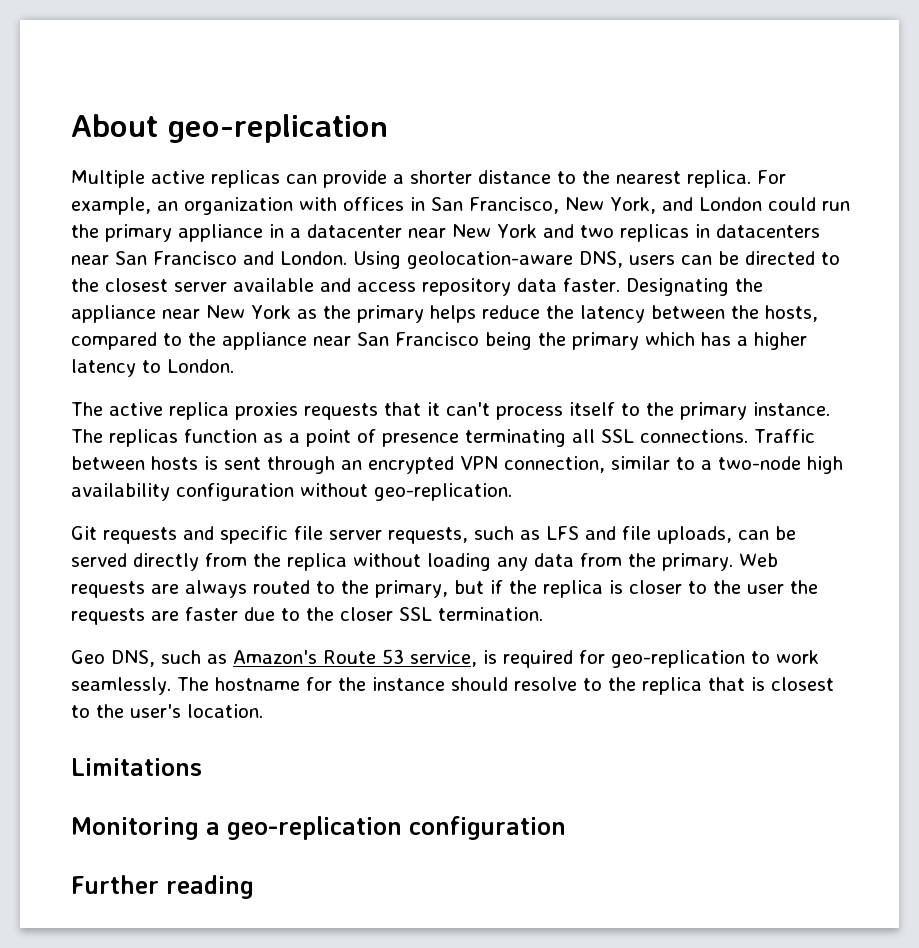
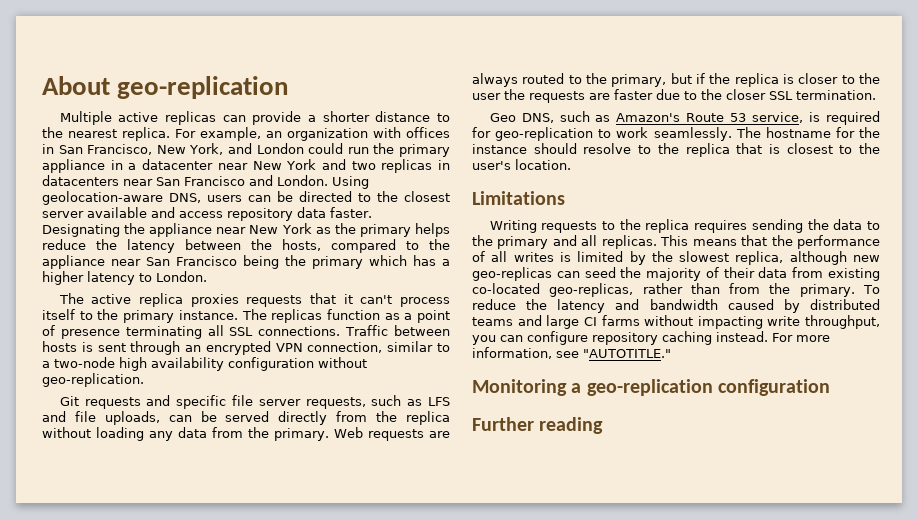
(202, 767) none -> [489,219,881,233] [472,235,880,249] [472,251,880,265] [472,267,880,281] [472,283,881,297] [472,299,880,313] [472,315,880,329] [472,331,830,345] [472,347,671,359] // Writing requests to the replica requires sending the data to the primary and all replicas. This means that the performance of all writes is limited by the slowest replica, although new geo-replicas can seed the majority of their data from existing co-located geo-replicas, rather than from the primary. To reduce the latency and bandwidth caused by distributed teams and large CI farms without impacting write throughput, you can configure repository caching instead. For more information, see "AUTOTITLE."

